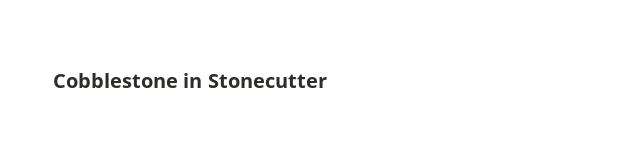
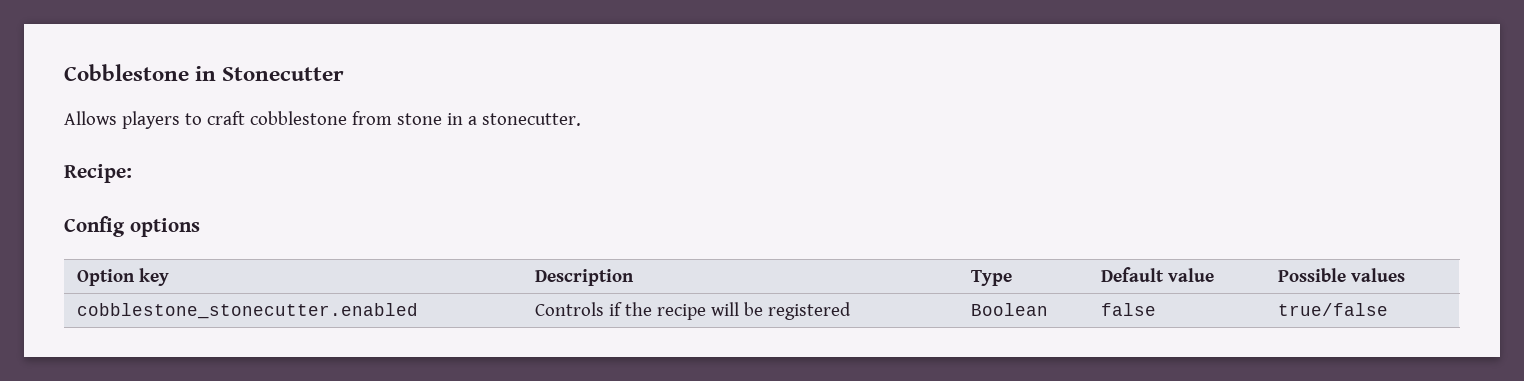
(327, 81) none -> [64,111,581,129] [64,164,132,183] [64,216,200,237] [77,268,170,286] [535,269,635,286] [971,270,1013,286] [1101,267,1215,282] [1278,268,1406,282] [77,303,419,319] [535,302,852,320] [971,303,1049,316] [1101,303,1157,316] [1278,303,1389,316] // Allows players to craft cobblestone from stone in a stonecutter. // Recipe: // Config options // Option key | Description | Type | Default value | Possible values // cobblestone_stonecutter.enabled | Controls if the recipe will be registered | Boolean | false | true/false

